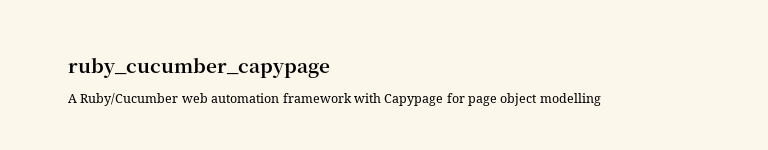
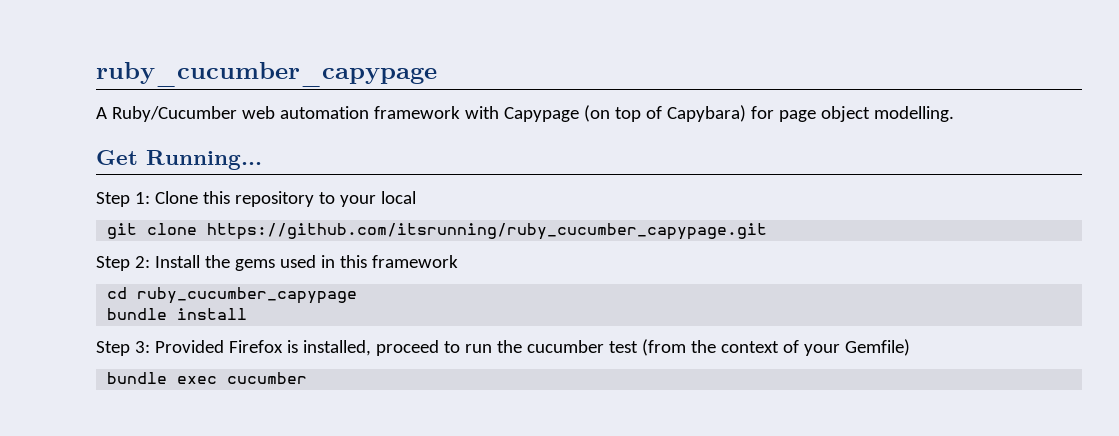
[446,93,601,106] for page object modelling -> [583,105,954,122] [96,150,262,170] [96,191,416,207] [107,223,768,240] [96,255,458,271] [107,287,358,304] [107,308,248,320] [96,339,910,356] [107,372,308,384] (on top of Capybara) for page object modelling. // Get Running... // Step 1: Clone this repository to your local // git clone https://github.com/itsrunning/ruby_cucumber_capypage.git // Step 2: Install the gems used in this framework // cd ruby_cucumber_capypage // bundle install // Step 3: Provided Firefox is installed, proceed to run the cucumber test (from the context of your Gemfile) // bundle exec cucumber

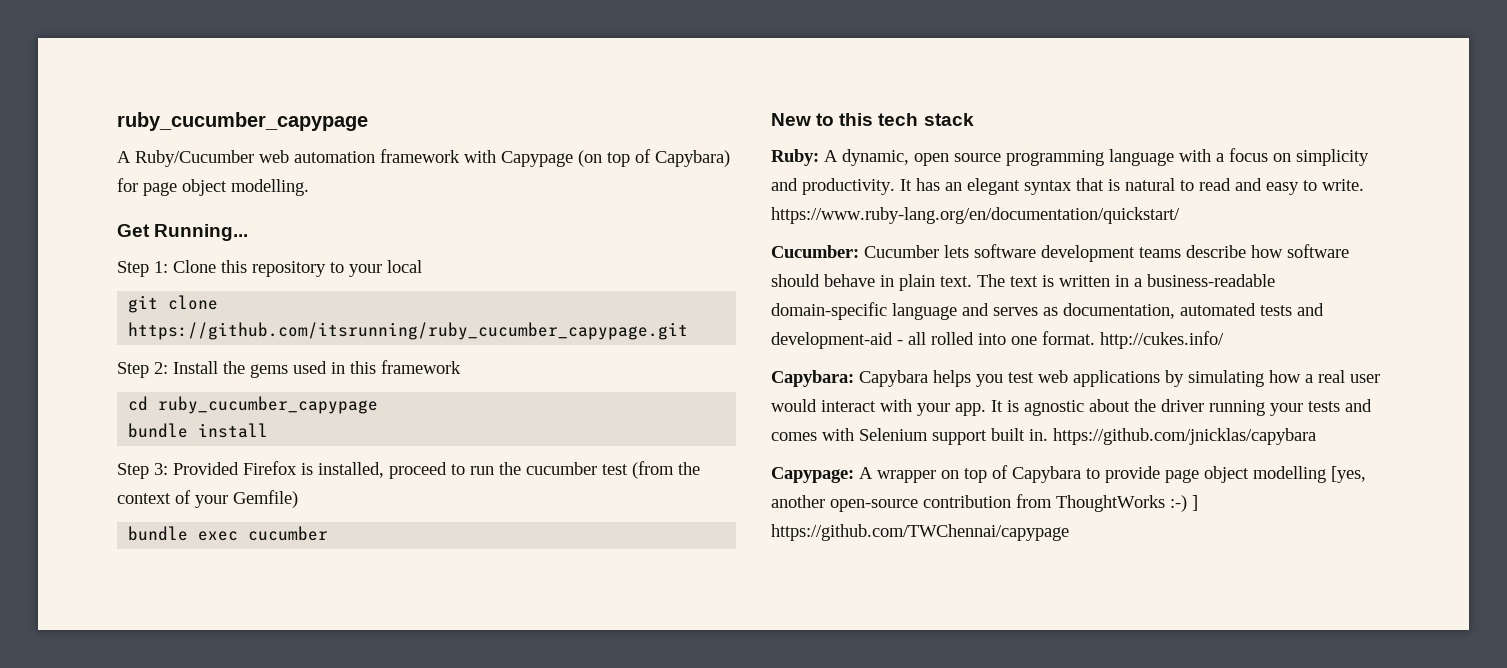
(308, 378) none -> [771,113,974,126] [771,148,1369,166] [771,178,1364,195] [771,207,1180,224] [771,244,1349,262] [771,274,1275,291] [771,302,1324,320] [771,331,1224,349] [771,370,1380,387] [771,399,1372,416] [771,428,1316,445] [771,465,1366,483] [771,494,1198,512] [771,524,1069,541] // New to this tech stack // Ruby: A dynamic, open source programming language with a focus on simplicity and productivity. It has an elegant syntax that is natural to read and easy to write. https://www.ruby-lang.org/en/documentation/quickstart/ // Cucumber: Cucumber lets software development teams describe how software should behave in plain text. The text is written in a business-readable domain-specific language and serves as documentation, automated tests and development-aid - all rolled into one format. http://cukes.info/ // Capybara: Capybara helps you test web applications by simulating how a real user would interact with your app. It is agnostic about the driver running your tests and comes with Selenium support built in. https://github.com/jnicklas/capybara // Capypage: A wrapper on top of Capybara to provide page object modelling [yes, another open-source contribution from ThoughtWorks :-) ] https://github.com/TWChennai/capypage

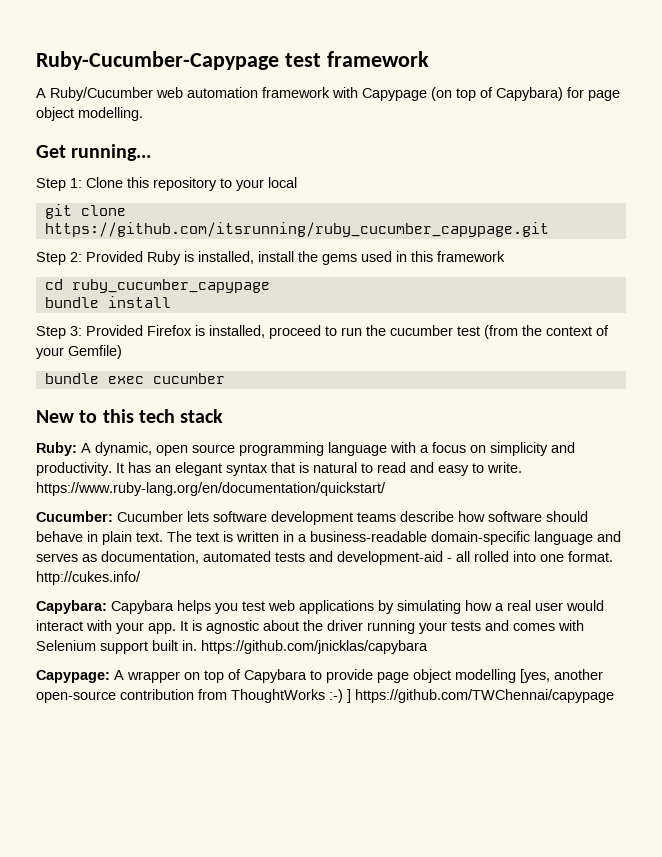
[117,112,368,131] ruby_cucumber_capypage -> [36,51,429,70] Ruby-Cucumber-Capypage test framework
[154,224,249,241] Running... -> [71,144,152,161] running...
[173,361,218,374] Install -> [86,251,294,265] Provided Ruby is installed, install

